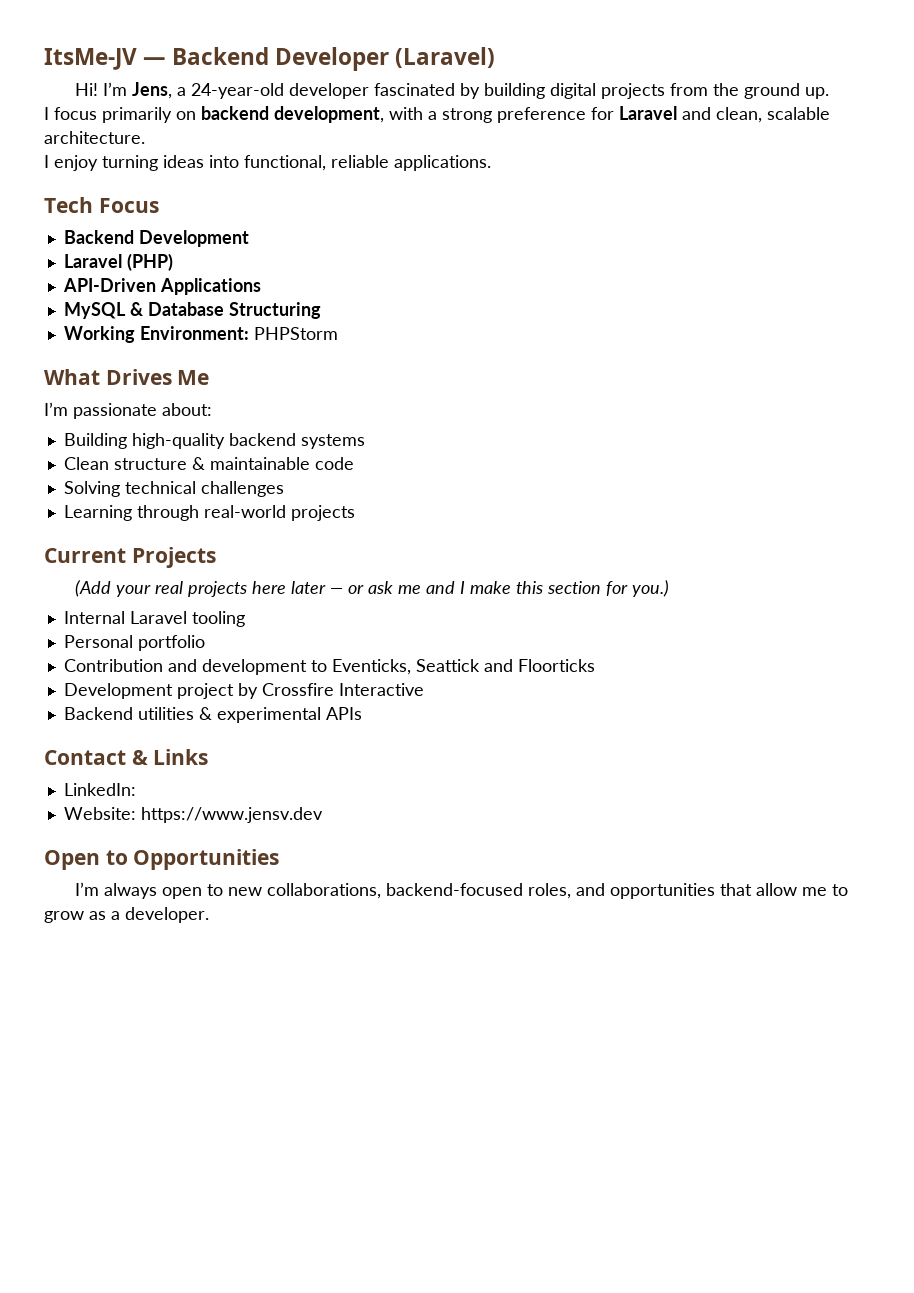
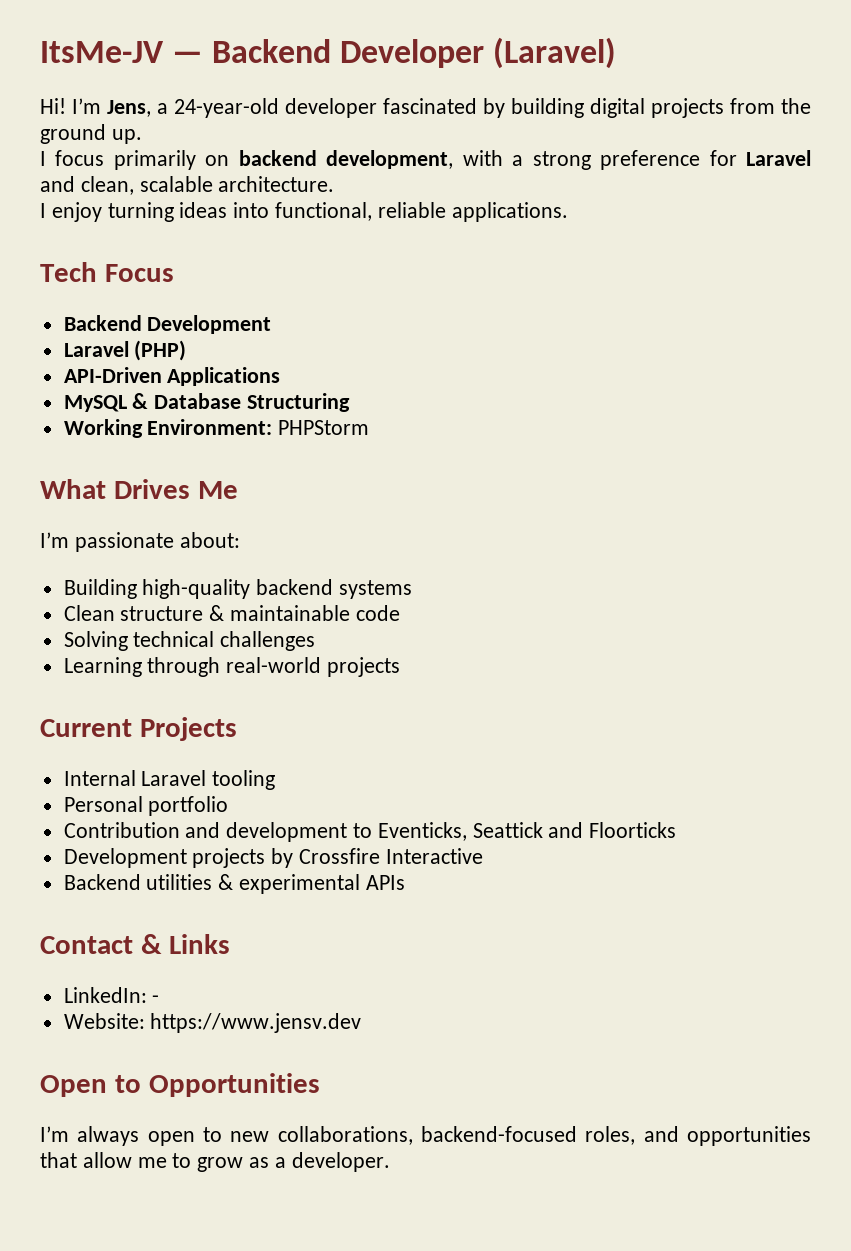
[74,580,669,597] // (Add your real projects here later — or ask me and I make this section for you.) -> (237, 729) none
[176,683,234,699] project -> [192,848,266,868] projects
(136, 789) none -> [152,995,160,1003] -

